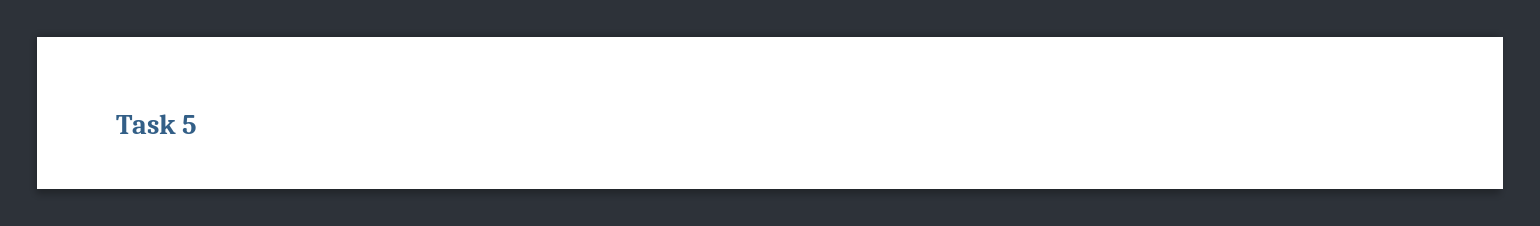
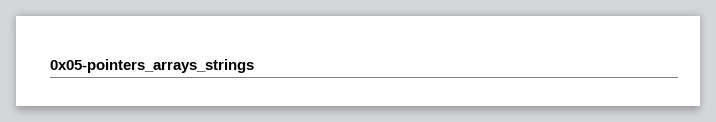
[116,114,198,134] Task 5 -> [50,59,254,73] 0x05-pointers_arrays_strings

